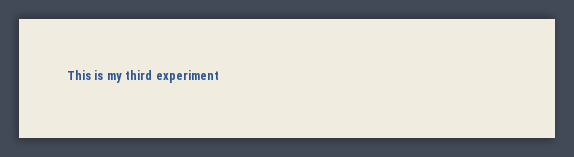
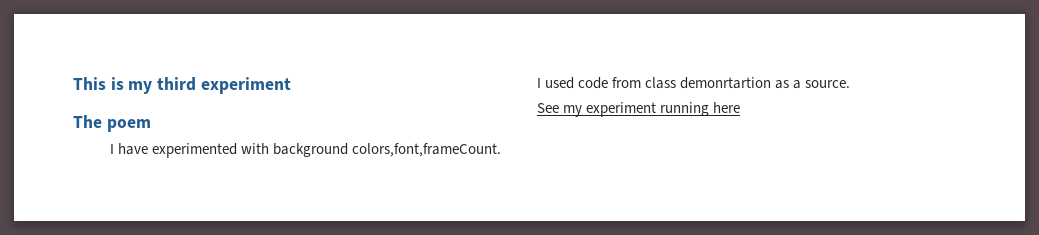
(219, 76) none -> [73,115,151,132] [109,143,501,158] [537,77,851,89] [537,102,741,117] // The poem // I have experimented with background colors,font,frameCount. I used code from class demonrtartion as a source. // See my experiment running here

